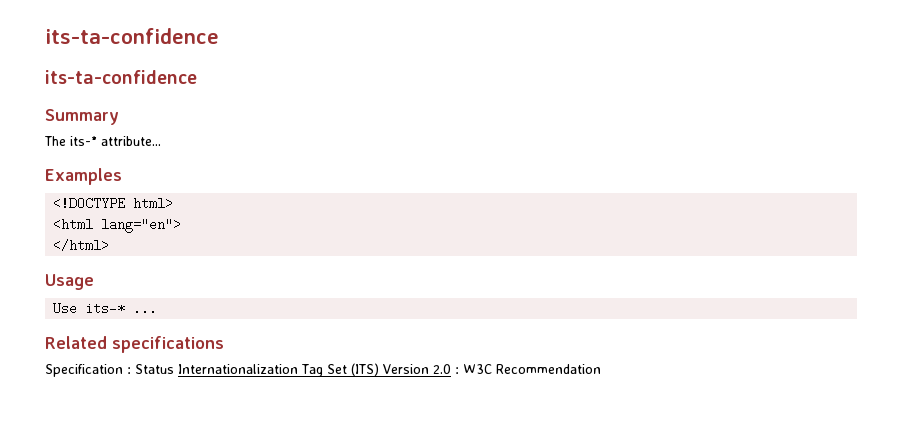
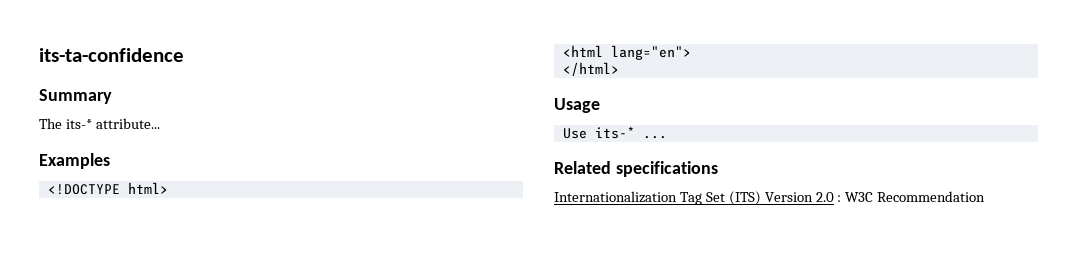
[45,28,219,44] [45,70,197,84] its-ta-confidence // its-ta-confidence -> [39,48,184,62] its-ta-confidence
[45,364,174,377] Specification : Status -> (718, 169) none

